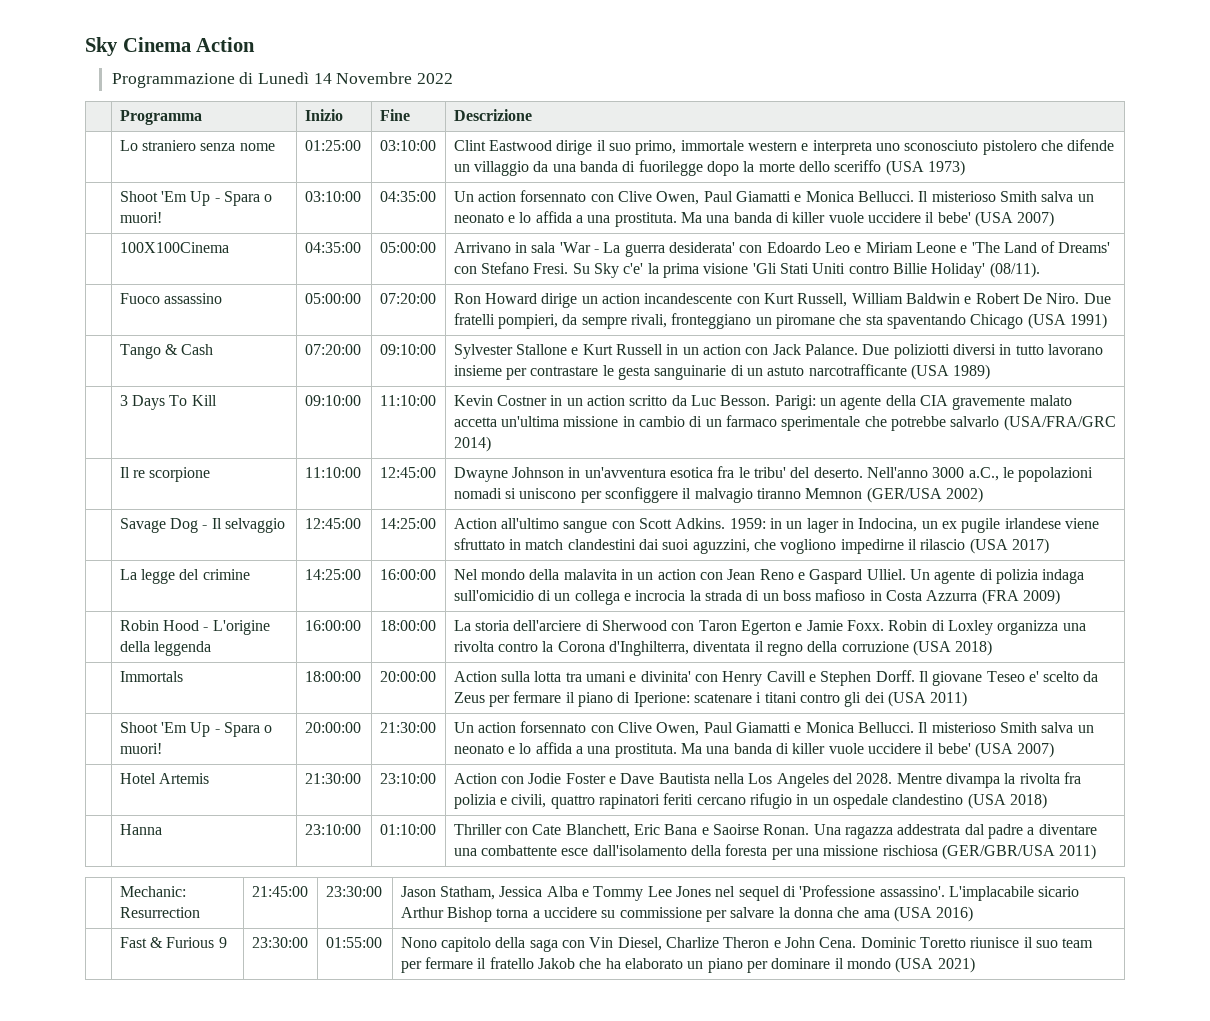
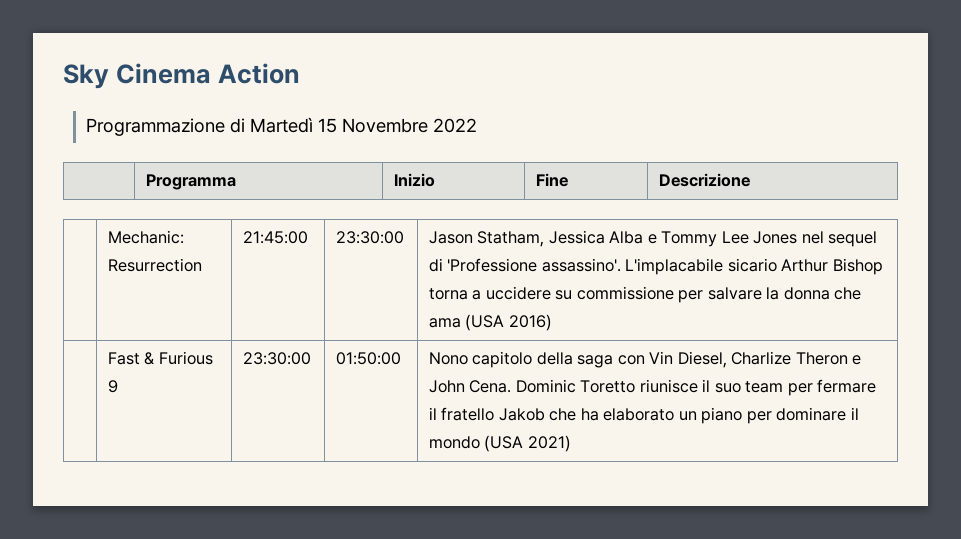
[258,72,332,84] Lunedì 14 -> [249,117,337,133] Martedì 15
[119,140,275,151] [304,140,361,151] [379,140,436,151] [453,139,1115,155] [453,160,965,176] [119,191,273,206] [119,212,162,223] [304,191,361,202] [379,191,436,202] [453,190,1094,205] [453,211,1055,227] [119,242,229,253] [304,242,361,253] [379,242,436,253] [453,241,1111,257] [453,262,1040,278] [119,293,223,304] [304,293,361,304] [379,293,436,304] [453,293,1111,308] [453,313,1107,329] [119,344,214,359] [304,344,361,355] [379,344,436,355] [453,344,1103,359] [453,364,991,380] [119,395,217,410] [304,395,361,406] [379,395,436,406] [453,395,1072,410] [453,415,1116,431] [453,436,491,452] [119,467,211,482] [304,467,361,478] [379,467,436,478] [453,466,1094,482] [453,487,983,503] [119,518,285,533] [304,518,361,529] [379,518,436,529] [453,518,1099,533] [453,538,1049,554] [119,569,250,584] [304,569,361,580] [379,569,436,580] [453,569,1085,584] [453,589,1060,605] [119,620,270,635] [119,641,212,656] [304,620,361,631] [379,620,436,631] [453,620,1086,635] [453,640,993,656] [119,671,183,682] [304,671,361,682] [379,671,436,682] [453,670,1099,686] [453,691,968,707] [119,722,273,737] [119,743,162,754] [304,722,361,733] [379,722,436,733] [453,721,1094,736] [453,742,1055,758] [119,773,210,784] [304,773,361,784] [379,773,436,784] [453,772,1081,788] [453,793,1047,809] [119,824,162,835] [304,824,361,835] [379,824,436,835] [453,824,1097,839] [453,844,1097,860] // | Lo straniero senza nome | 01:25:00 | 03:10:00 | Clint Eastwood dirige il suo primo, immortale western e interpreta uno sconosciuto pistolero che difende un villaggio da una banda di fuorilegge dopo la morte dello sceriffo (USA 1973) // | Shoot 'Em Up - Spara o muori! | 03:10:00 | 04:35:00 | Un action forsennato con Clive Owen, Paul Giamatti e Monica Bellucci. Il misterioso Smith salva un neonato e lo affida a una prostituta. Ma una banda di killer vuole uccidere il bebe' (USA 2007) // | 100X100Cinema | 04:35:00 | 05:00:00 | Arrivano in sala 'War - La guerra desiderata' con Edoardo Leo e Miriam Leone e 'The Land of Dreams' con Stefano Fresi. Su Sky c'e' la prima visione 'Gli Stati Uniti contro Billie Holiday' (08/11). // | Fuoco assassino | 05:00:00 | 07:20:00 | Ron Howard dirige un action incandescente con Kurt Russell, William Baldwin e Robert De Niro. Due fratelli pompieri, da sempre rivali, fronteggiano un piromane che sta spaventando Chicago (USA 1991) // | Tango & Cash | 07:20:00 | 09:10:00 | Sylvester Stallone e Kurt Russell in un action con Jack Palance. Due poliziotti diversi in tutto lavorano insieme per contrastare le gesta sanguinarie di un astuto narcotrafficante (USA 1989) // | 3 Days To Kill | 09:10:00 | 11:10:00 | Kevin Costner in un action scritto da Luc Besson. Parigi: un agente della CIA gravemente malato accetta un'ultima missione in cambio di un farmaco sperimentale che potrebbe salvarlo (USA/FRA/GRC 2014) // | Il re scorpione | 11:10:00 | 12:45:00 | Dwayne Johnson in un'avventura esotica fra le tribu' del deserto. Nell'anno 3000 a.C., le popolazioni nomadi si uniscono per sconfiggere il malvagio tiranno Memnon (GER/USA 2002) // | Savage Dog - Il selvaggio | 12:45:00 | 14:25:00 | Action all'ultimo sangue con Scott Adkins. 1959: in un lager in Indocina, un ex pugile irlandese viene sfruttato in match clandestini dai suoi aguzzini, che vogliono impedirne il rilascio (USA 2017) // | La legge del crimine | 14:25:00 | 16:00:00 | Nel mondo della malavita in un action con Jean Reno e Gaspard Ulliel. Un agente di polizia indaga sull'omicidio di un collega e incrocia la strada di un boss mafioso in Costa Azzurra (FRA 2009) // | Robin Hood - L'origine della leggenda | 16:00:00 | 18:00:00 | La storia dell'arciere di Sherwood con Taron Egerton e Jamie Foxx. Robin di Loxley organizza una rivolta contro la Corona d'Inghilterra, diventata il regno della corruzione (USA 2018) // | Immortals | 18:00:00 | 20:00:00 | Action sulla lotta tra umani e divinita' con Henry Cavill e Stephen Dorff. Il giovane Teseo e' scelto da Zeus per fermare il piano di Iperione: scatenare i titani contro gli dei (USA 2011) // | Shoot 'Em Up - Spara o muori! | 20:00:00 | 21:30:00 | Un action forsennato con Clive Owen, Paul Giamatti e Monica Bellucci. Il misterioso Smith salva un neonato e lo affida a una prostituta. Ma una banda di killer vuole uccidere il bebe' (USA 2007) // | Hotel Artemis | 21:30:00 | 23:10:00 | Action con Jodie Foster e Dave Bautista nella Los Angeles del 2028. Mentre divampa la rivolta fra polizia e civili, quattro rapinatori feriti cercano rifugio in un ospedale clandestino (USA 2018) // | Hanna | 23:10:00 | 01:10:00 | Thriller con Cate Blanchett, Eric Bana e Saoirse Ronan. Una ragazza addestrata dal padre a diventare una combattente esce dall'isolamento della foresta per una missione rischiosa (GER/GBR/USA 2011) -> (750, 180) none
[325,937,382,948] 01:55:00 -> [335,352,401,365] 01:50:00

